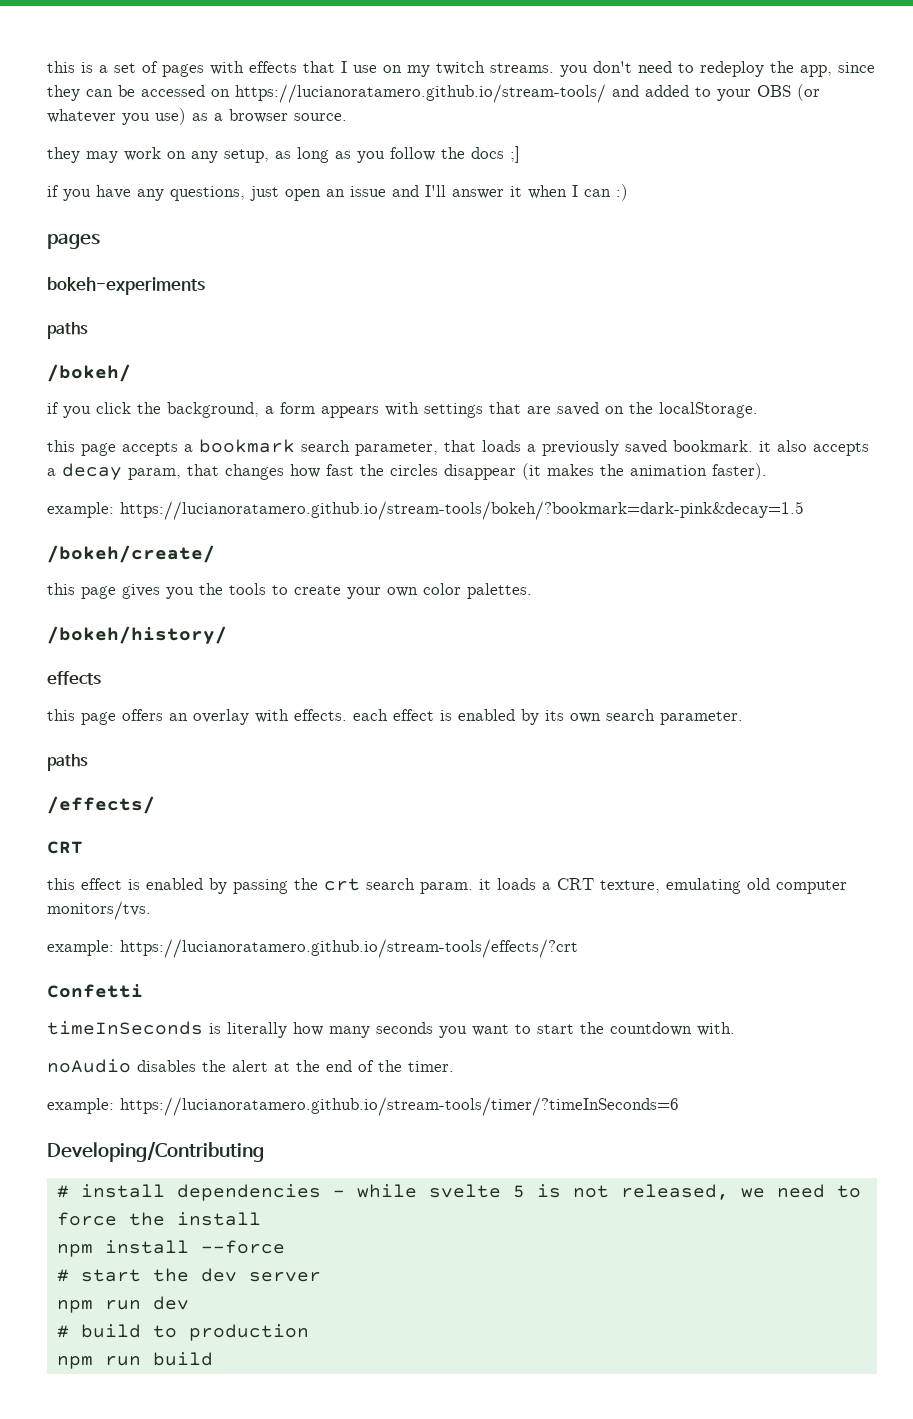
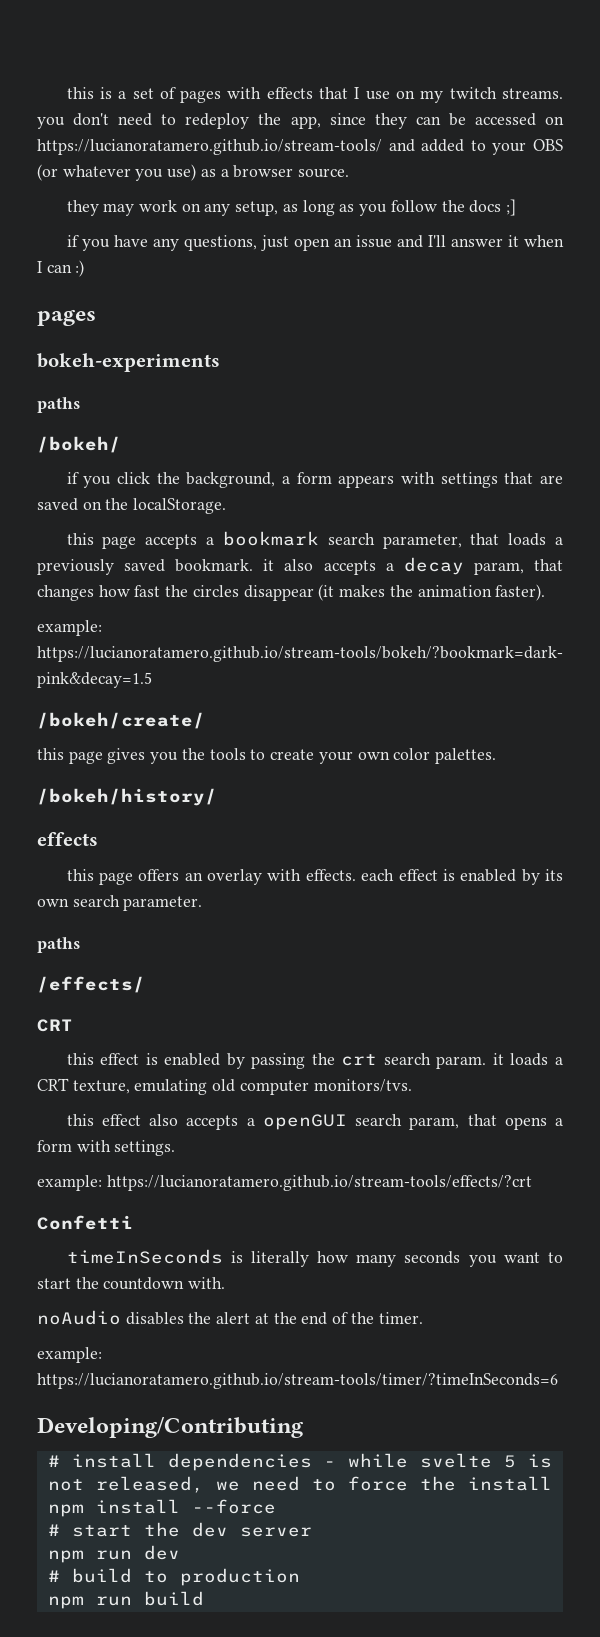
(151, 910) none -> [66,1114,563,1130] [37,1140,176,1156] // this effect also accepts a openGUI search param, that opens a form with settings.

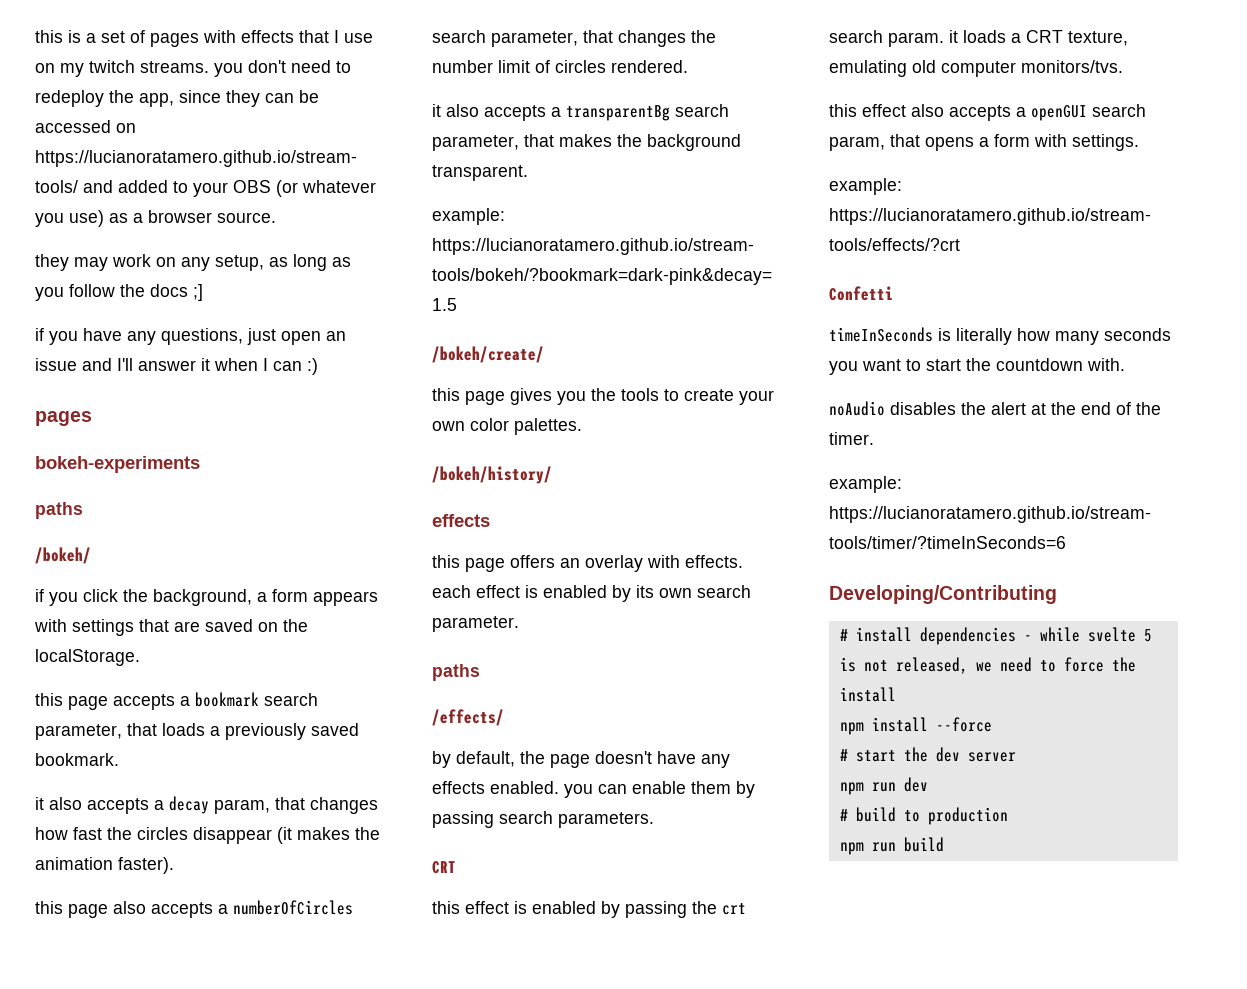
(254, 565) none -> (119, 759) //
(546, 592) none -> [35,900,353,918] [432,30,716,47] [432,60,688,73] [432,104,729,121] [432,134,741,151] [432,165,528,181] // this page also accepts a numberOfCircles search parameter, that changes the number limit of circles rendered. // it also accepts a transparentBg search parameter, that makes the background transparent.
(145, 984) none -> [432,751,730,768] [432,781,755,798] [432,811,654,828] // by default, the page doesn't have any effects enabled. you can enable them by passing search parameters.

